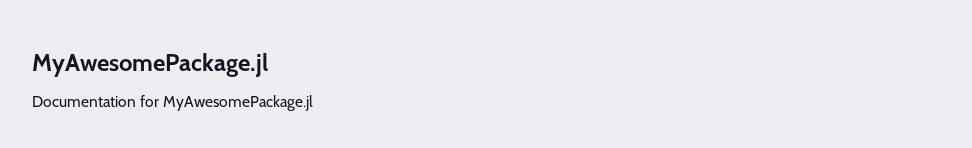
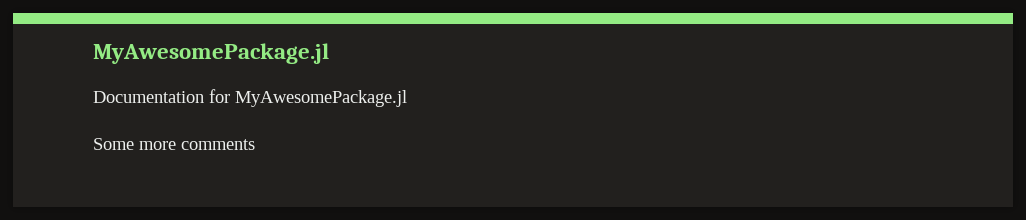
(314, 103) none -> [93,138,255,150] // Some more comments

